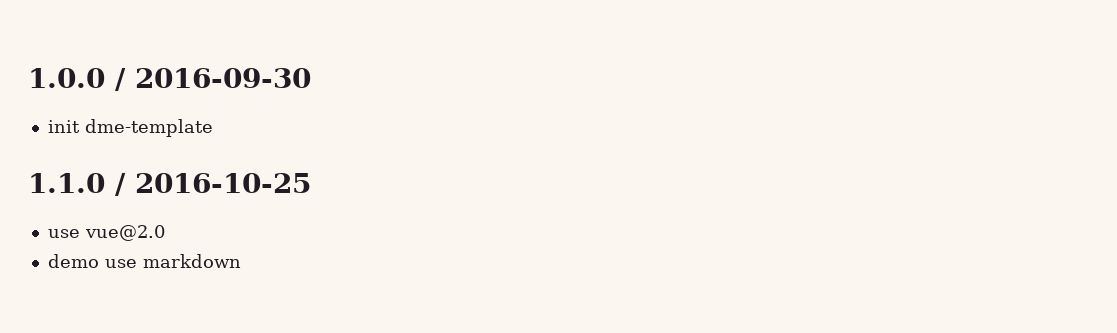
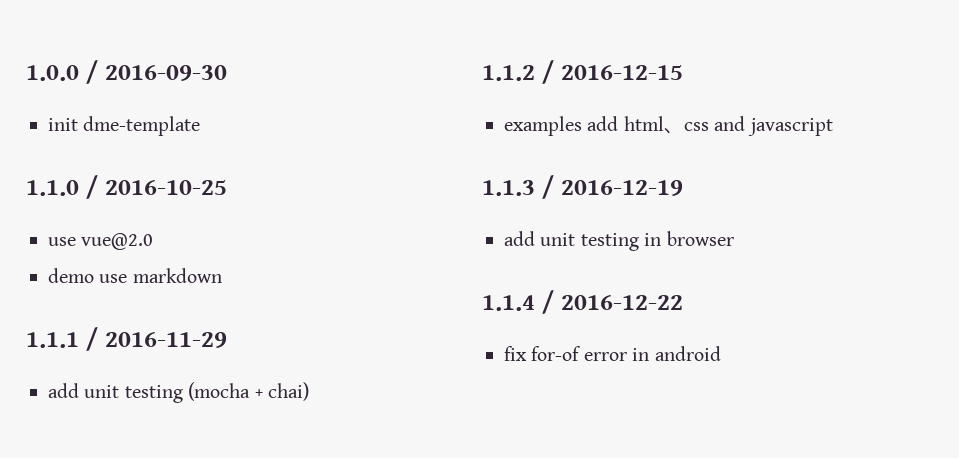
(241, 261) none -> [26,327,227,351] [48,382,309,403] [482,60,683,84] [504,116,833,136] [482,175,683,199] [504,231,734,251] [482,290,683,314] [504,346,721,361] // 1.1.1 / 2016-11-29 // add unit testing (mocha + chai) // 1.1.2 / 2016-12-15 // examples add html、css and javascript // 1.1.3 / 2016-12-19 // add unit testing in browser // 1.1.4 / 2016-12-22 // fix for-of error in android

